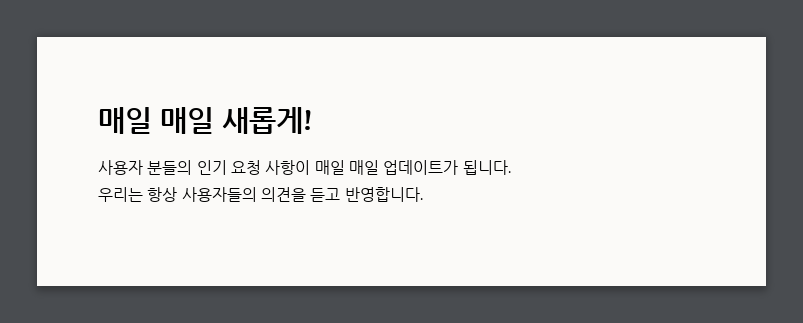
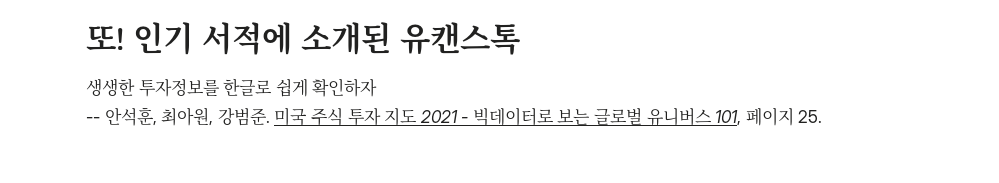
[98,107,313,134] [98,160,511,175] [98,187,423,202] 매일 매일 새롭게! // 사용자 분들의 인기 요청 사항이 매일 매일 업데이트가 됩니다. // 우리는 항상 사용자들의 의견을 듣고 반영합니다. -> [86,22,520,55] [86,78,378,97] [86,107,823,126] 또! 인기 서적에 소개된 유캔스톡 // 생생한 투자정보를 한글로 쉽게 확인하자 // -- 안석훈, 최아원, 강범준. 미국 주식 투자 지도 2021 - 빅데이터로 보는 글로벌 유니버스 101, 페이지 25.

